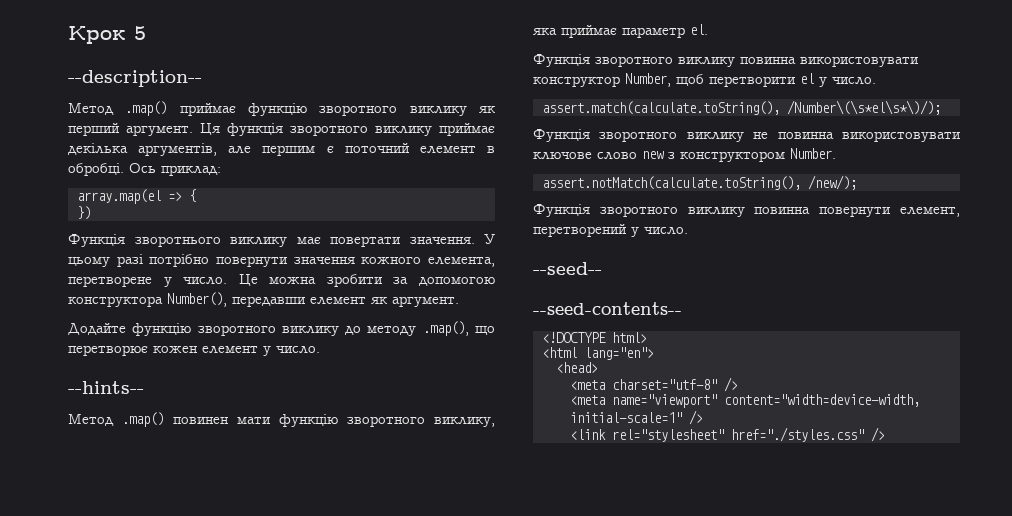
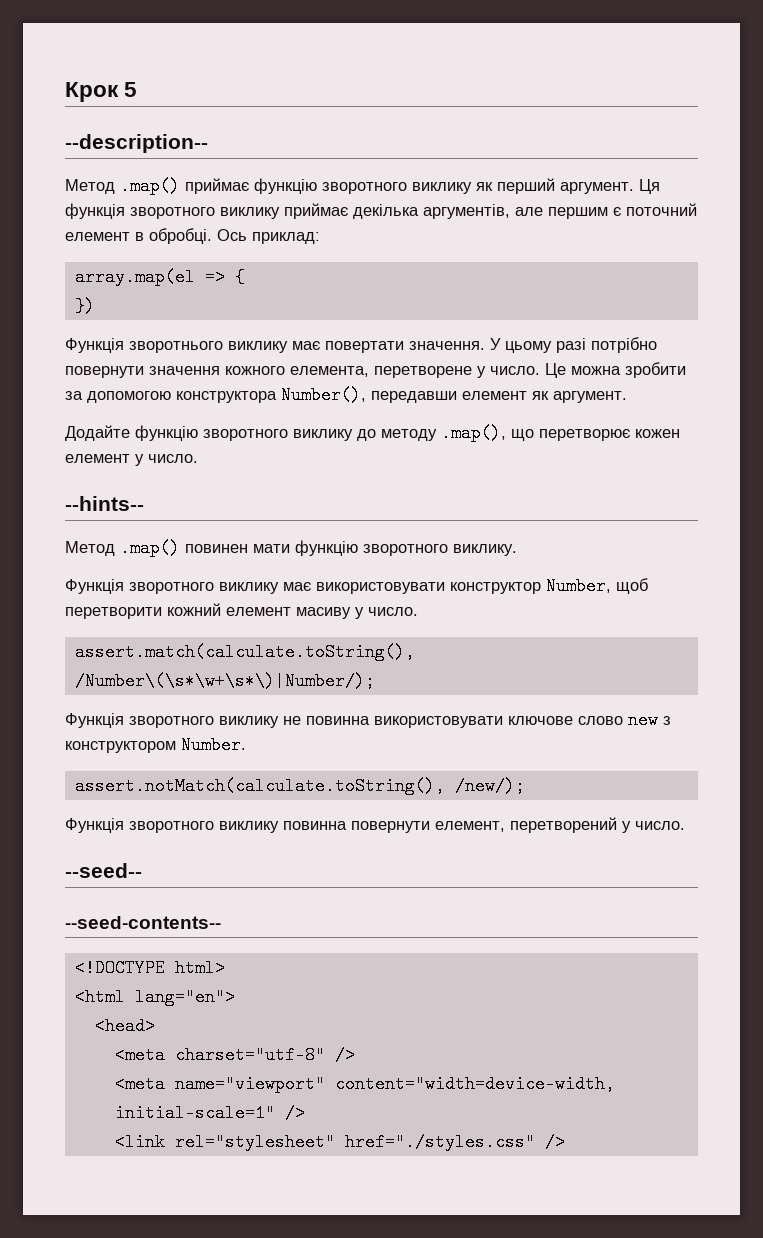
[434,417,495,427] [533,24,708,38] [533,54,796,67] виклику, яка приймає параметр el. // Функція зворотного виклику повинна -> [453,544,517,556] [65,579,311,594] виклику. // Функція зворотного виклику має
[800,73,814,84] el -> [167,603,351,619] кожний елемент масиву
[787,100,941,115] /Number\(\s*el\s*\)/); -> [74,672,375,690] /Number\(\s*\w+\s*\)|Number/);

